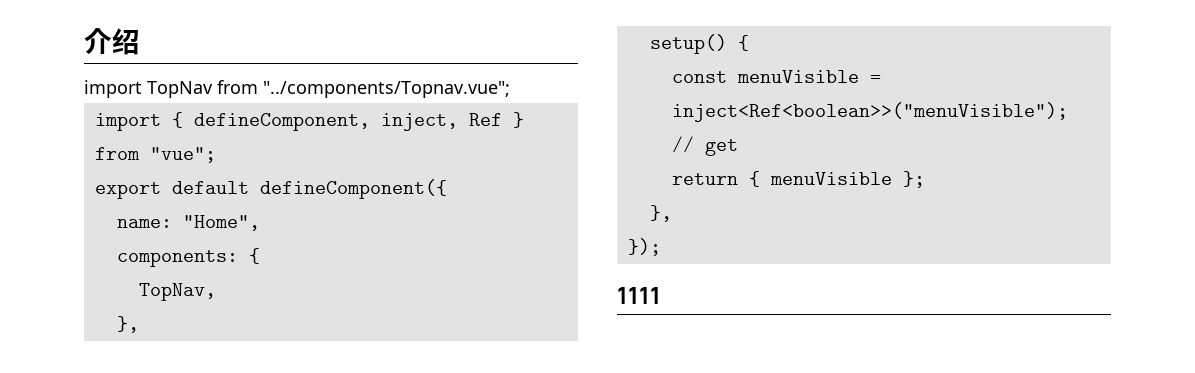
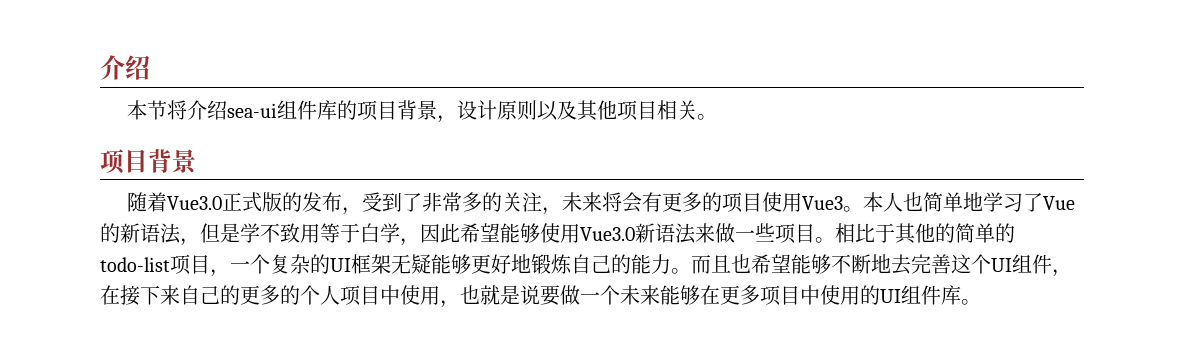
[84,80,510,98] [94,112,524,131] [94,147,216,163] [94,179,447,199] [116,215,260,231] [116,248,260,267] [138,283,216,301] [116,316,139,333] [649,34,749,54] [671,70,881,83] [671,102,1068,122] [671,136,738,156] [671,171,925,188] [649,205,672,222] [627,238,661,256] [617,287,661,304] import TopNav from "../components/Topnav.vue"; // import { defineComponent, inject, Ref } from "vue"; // export default defineComponent({ // name: "Home", // components: { // TopNav, // }, // setup() { // const menuVisible = inject<Ref<boolean>>("menuVisible"); // get // return { menuVisible }; // }, // }); // 1111 -> [127,100,718,123] [100,149,196,174] [127,192,1076,215] [100,223,1015,246] [100,254,1072,277] [100,285,981,308] 本节将介绍sea-ui组件库的项目背景，设计原则以及其他项目相关。 // 项目背景 // 随着Vue3.0正式版的发布，受到了非常多的关注，未来将会有更多的项目使用Vue3。本人也简单地学习了Vue的新语法，但是学不致用等于白学，因此希望能够使用Vue3.0新语法来做一些项目。相比于其他的简单的todo-list项目，一个复杂的UI框架无疑能够更好地锻炼自己的能力。而且也希望能够不断地去完善这个UI组件，在接下来自己的更多的个人项目中使用，也就是说要做一个未来能够在更多项目中使用的UI组件库。

